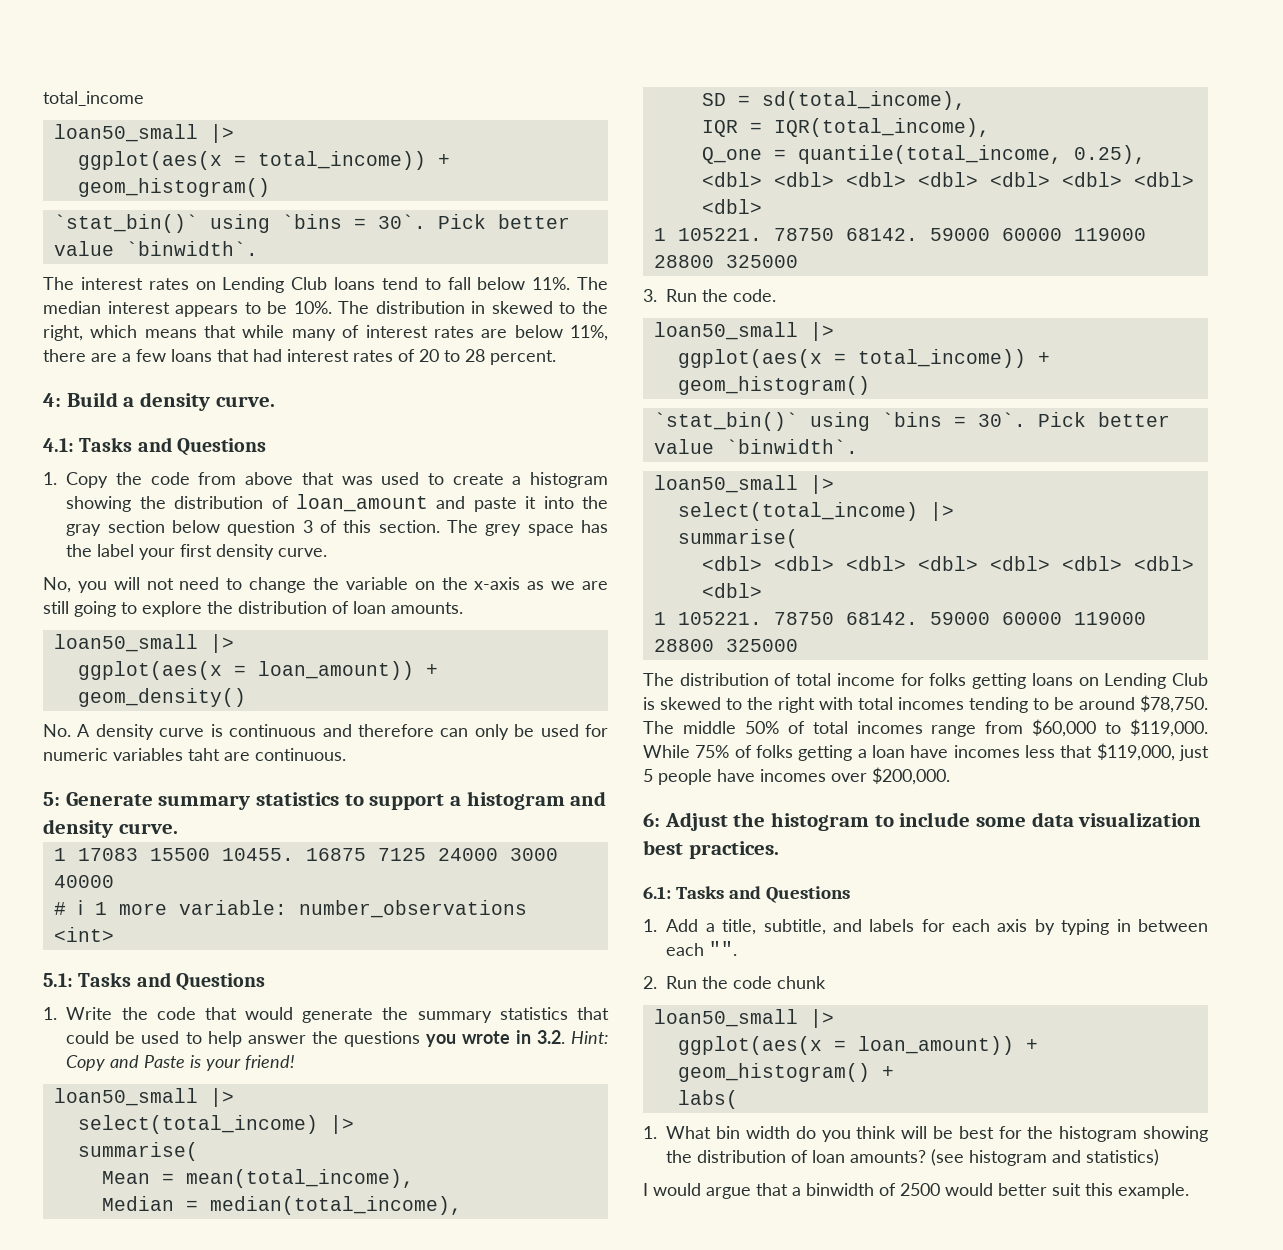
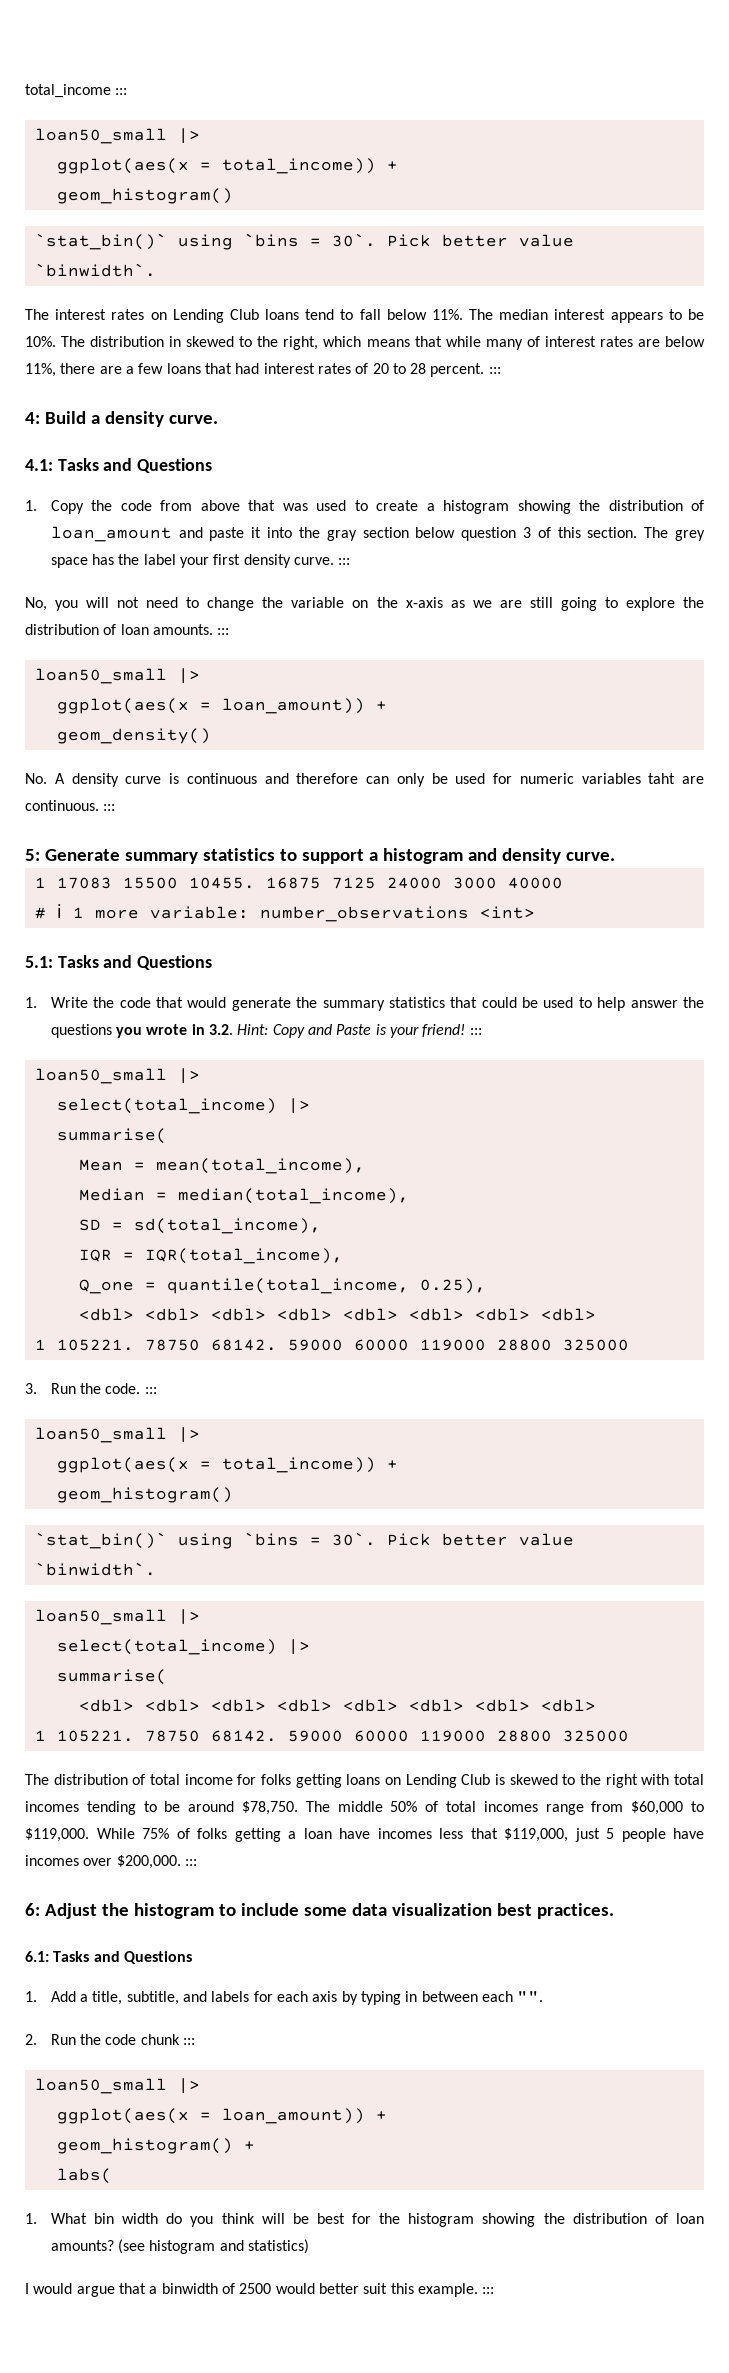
(144, 98) none -> [115,88,128,95] :::
(556, 357) none -> [488,367,501,374] :::
(328, 552) none -> [338,558,351,565] :::
(463, 608) none -> [217,628,230,635] :::
(346, 754) none -> [103,804,116,811] :::
(296, 1062) none -> [469,1028,482,1035] :::
(777, 295) none -> [144,1387,157,1394] :::
(950, 776) none -> [184,1859,197,1866] :::
(827, 982) none -> [183,2038,196,2045] :::
(1189, 1191) none -> [482,2287,495,2294] :::

